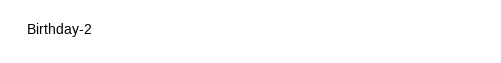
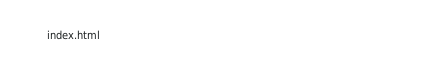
[27,23,92,37] Birthday-2 -> [47,30,100,40] index.html

